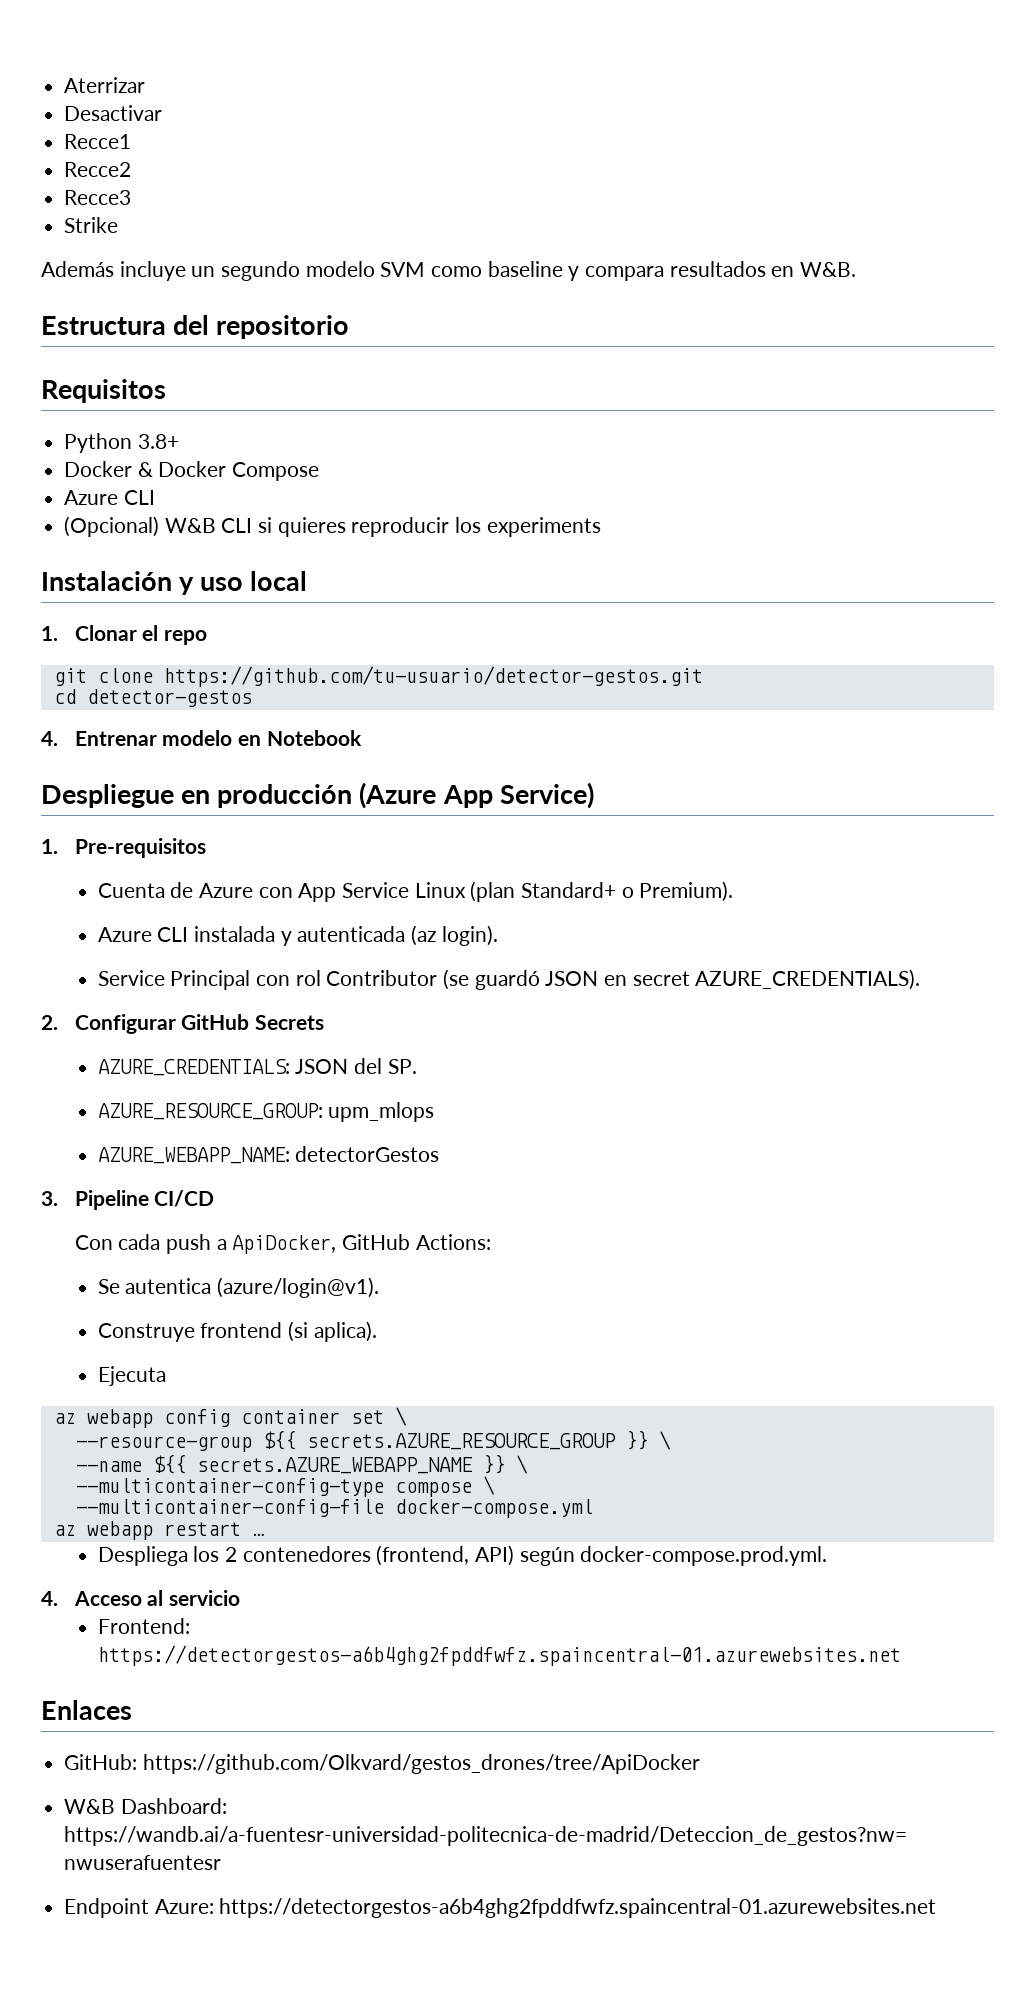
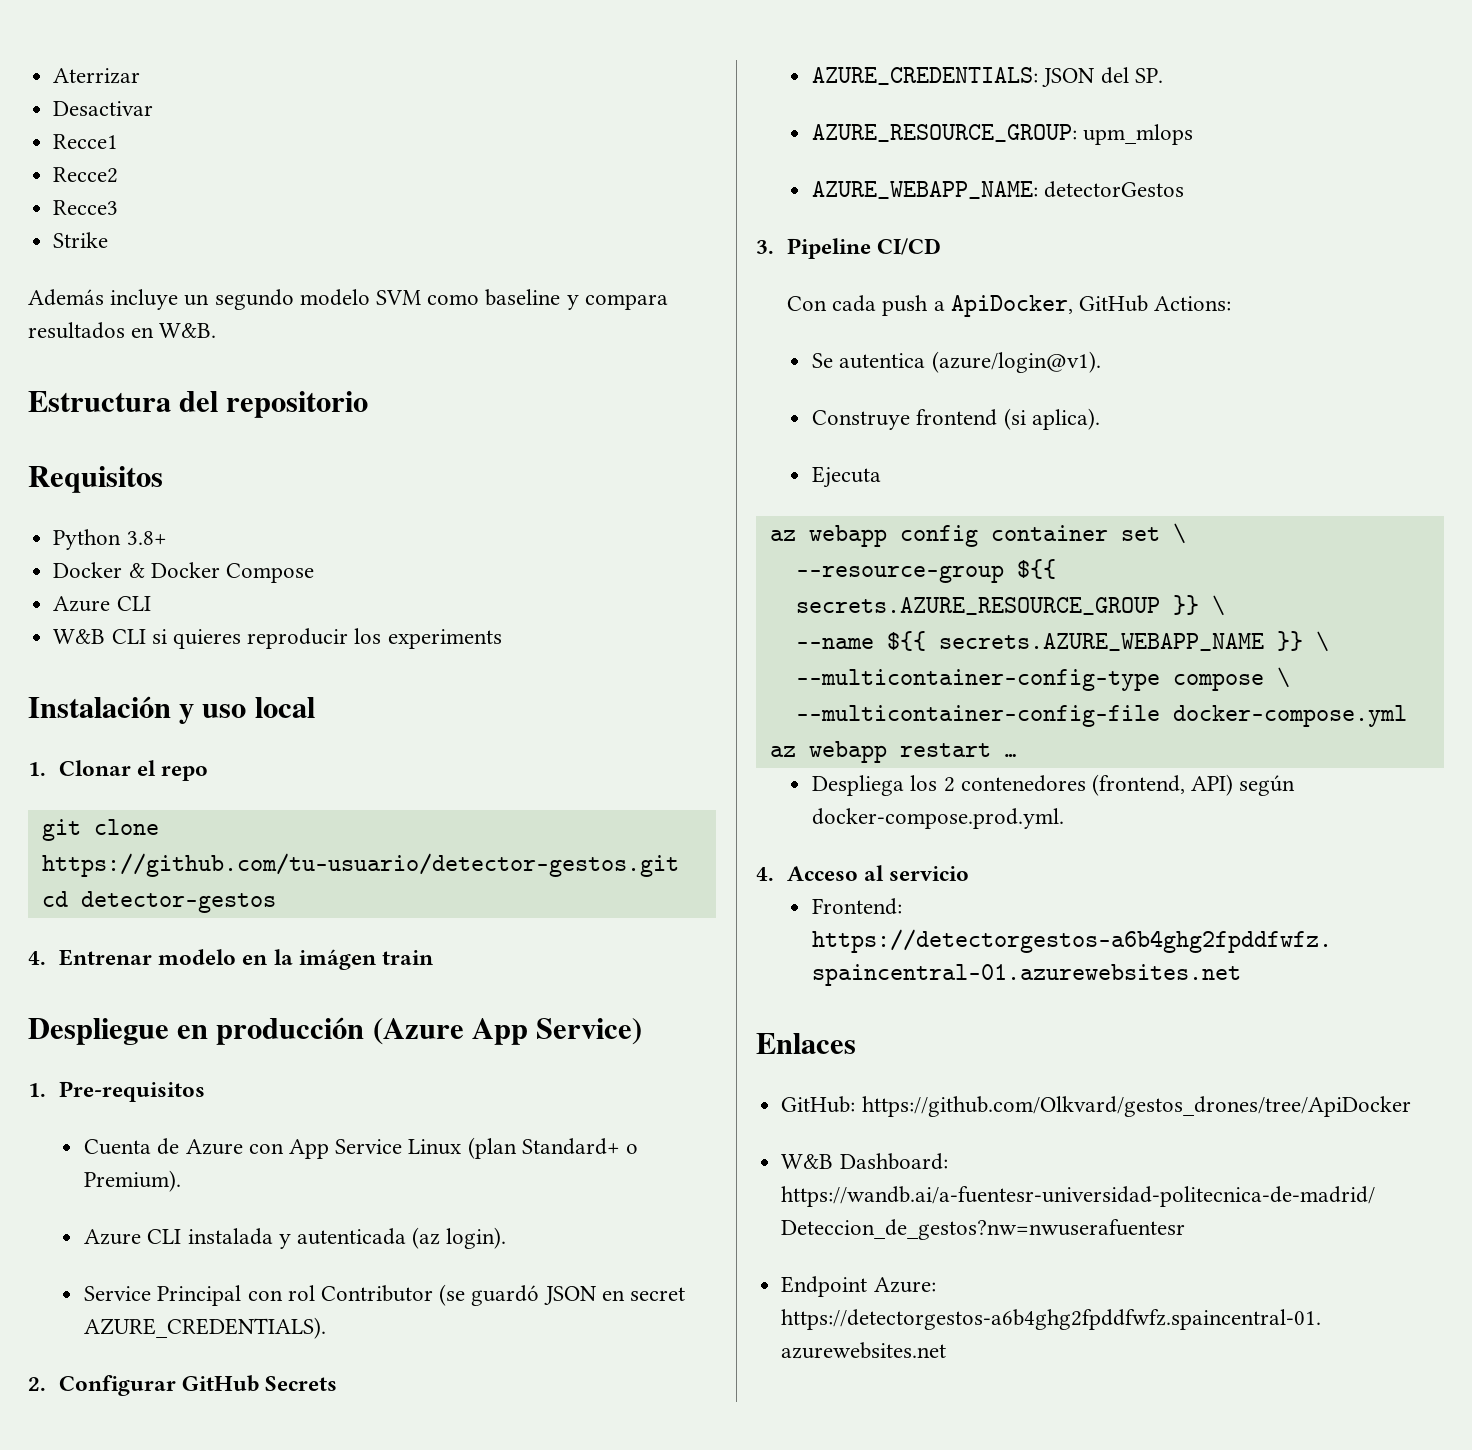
[64,516,160,537] (Opcional) -> (151, 603) none
[266,730,362,746] Notebook -> [273,949,433,970] la imágen train

